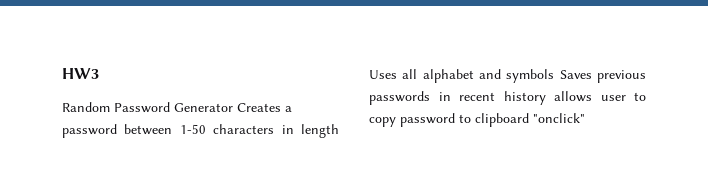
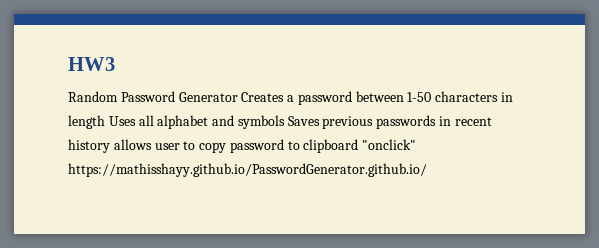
(585, 118) none -> [68,163,427,177] https://mathisshayy.github.io/PasswordGenerator.github.io/

